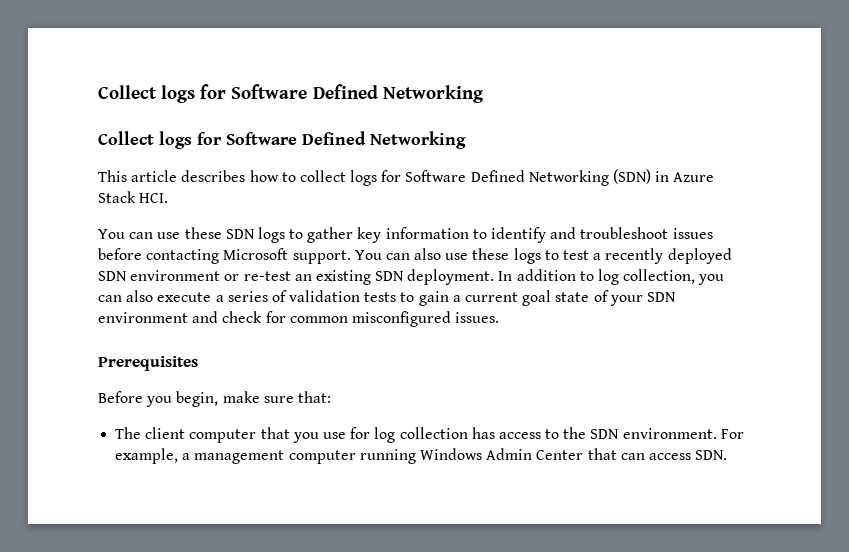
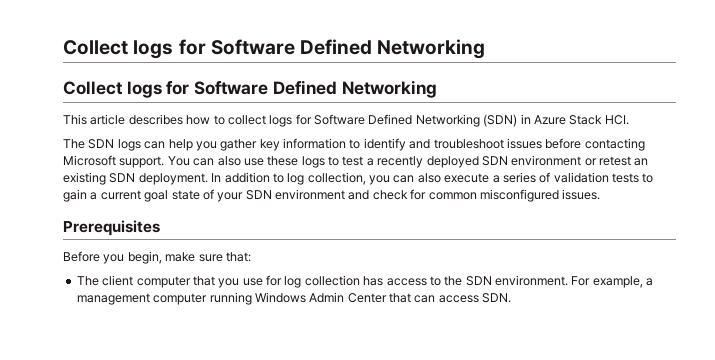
[98,227,304,243] You can use these SDN logs to -> [63,139,217,151] The SDN logs can help you
[243,271,291,281] re-test -> [599,156,631,166] retest

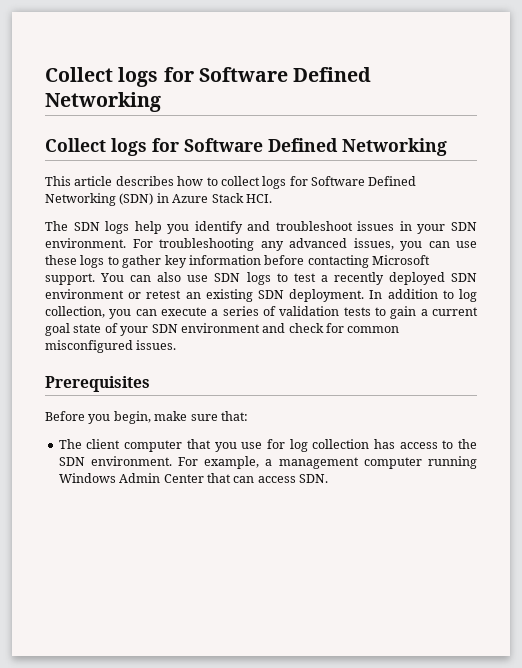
[144,141,166,149] can -> (130, 227) none
[220,138,542,151] gather key information to identify and troubleshoot issues -> [194,221,477,234] [45,238,477,251] [45,255,261,268] identify and troubleshoot issues in your SDN environment. For troubleshooting any advanced issues, you can use these logs to gather key information
[267,156,299,166] these -> [214,273,241,282] SDN
[417,173,441,183] also -> (157, 312) none

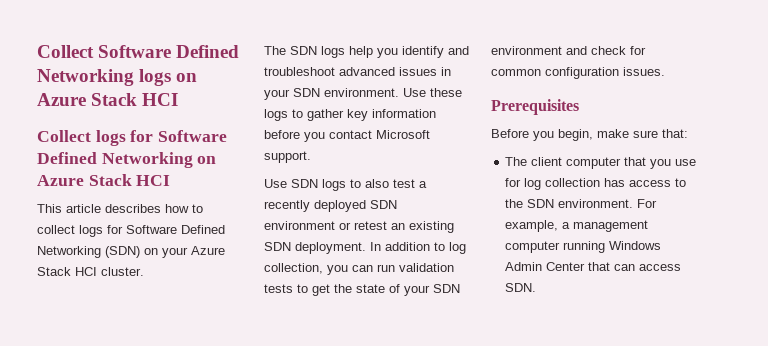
[45,67,372,87] [45,92,161,112] [45,138,447,156] Collect logs for Software Defined Networking // Collect logs for Software Defined Networking -> [37,45,240,58] [37,69,198,86] [37,93,179,106] [37,130,228,146] [37,152,217,168] [37,174,171,186] Collect Software Defined Networking logs on Azure Stack HCI // Collect logs for Software Defined Networking on Azure Stack HCI
[156,193,272,203] in Azure Stack HCI. -> [144,246,225,258] [37,267,144,276] on your Azure Stack HCI cluster.
(353, 226) none -> [339,67,395,76] advanced
[132,238,477,251] For troubleshooting any advanced issues, you can use -> [403,88,426,97] Use
[307,255,369,268] contacting -> [304,130,372,142] you contact
[100,272,209,282] You can also use -> [264,179,287,188] // Use
(288, 277) none -> [365,179,389,188] also
[161,306,478,319] [45,323,70,336] execute a series of validation tests to gain a current goal -> [377,263,454,272] [264,284,352,296] run validation tests to get the
[45,340,133,353] misconfigured -> [545,67,619,79] configuration

